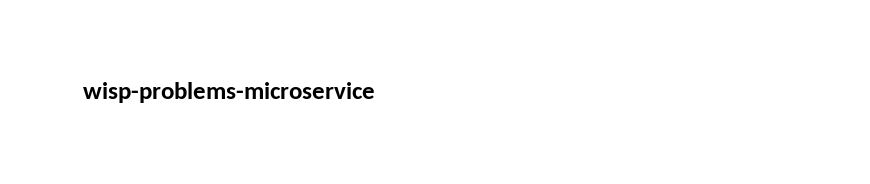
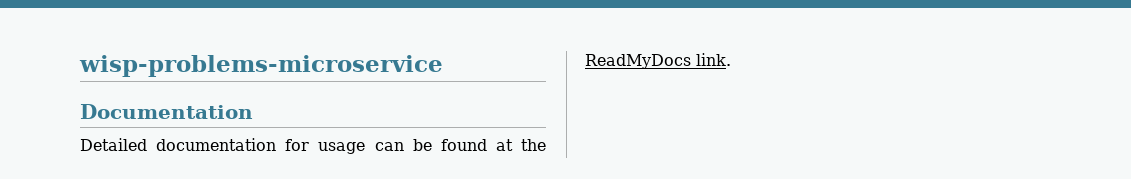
(375, 92) none -> [80,104,253,119] [80,138,546,154] [585,53,731,69] // Documentation // Detailed documentation for usage can be found at the ReadMyDocs link.

